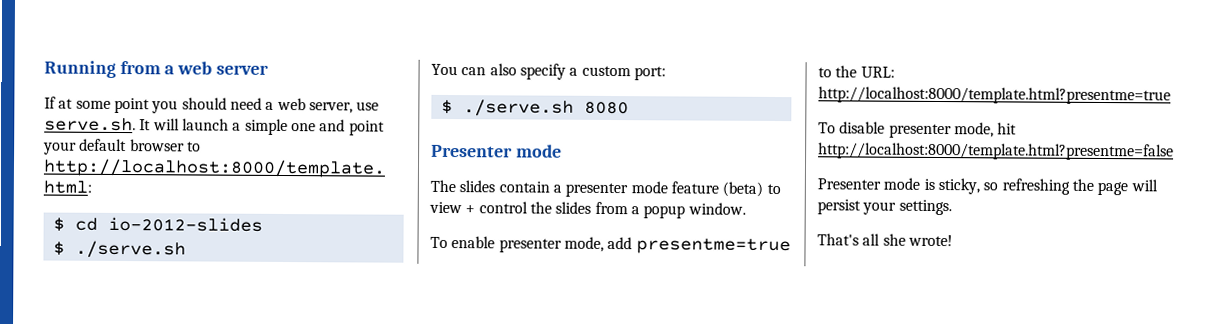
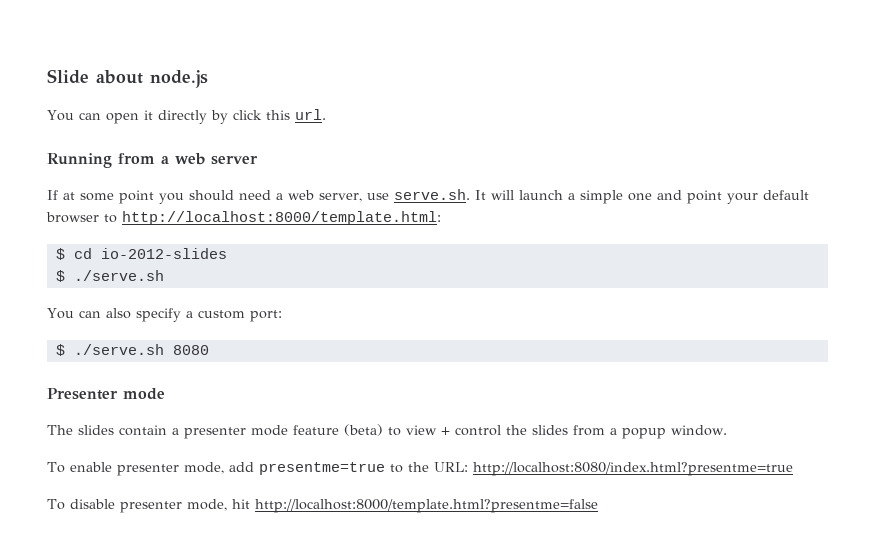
(44, 69) none -> [47,69,208,88] [47,109,326,124] Slide about node.js // You can open it directly by click this url. //
[818,86,1171,105] http://localhost:8000/template.html?presentme=true -> [472,462,793,476] http://localhost:8080/index.html?presentme=true
[817,177,1158,196] [817,199,952,216] [817,233,953,247] // Presenter mode is sticky, so refreshing the page will persist your settings. // That's all she wrote! -> (598, 506) none

